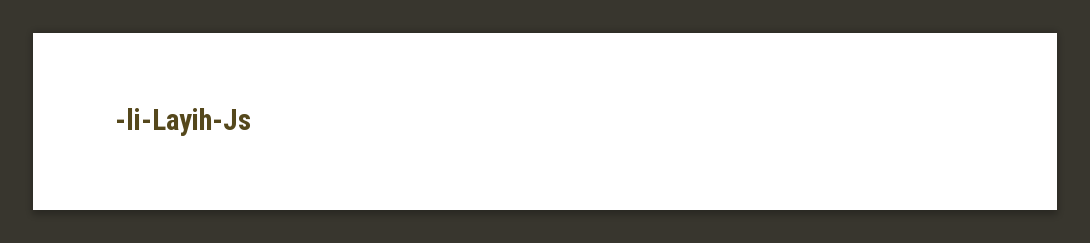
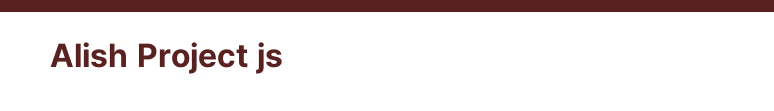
[115,108,251,136] -li-Layih-Js -> [50,42,283,74] Alish Project js

